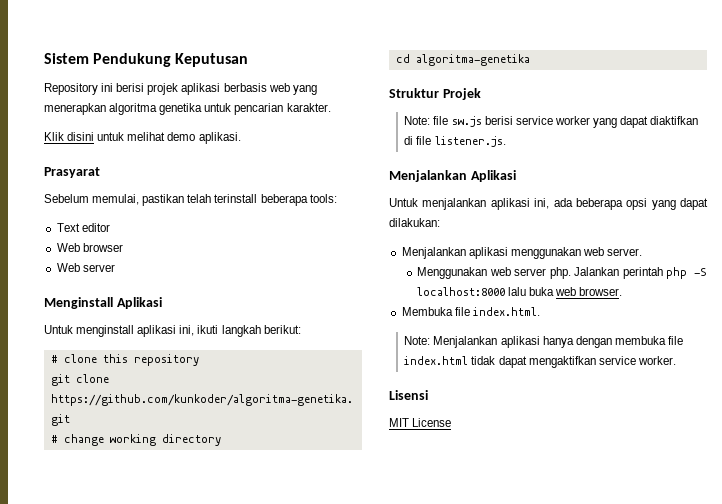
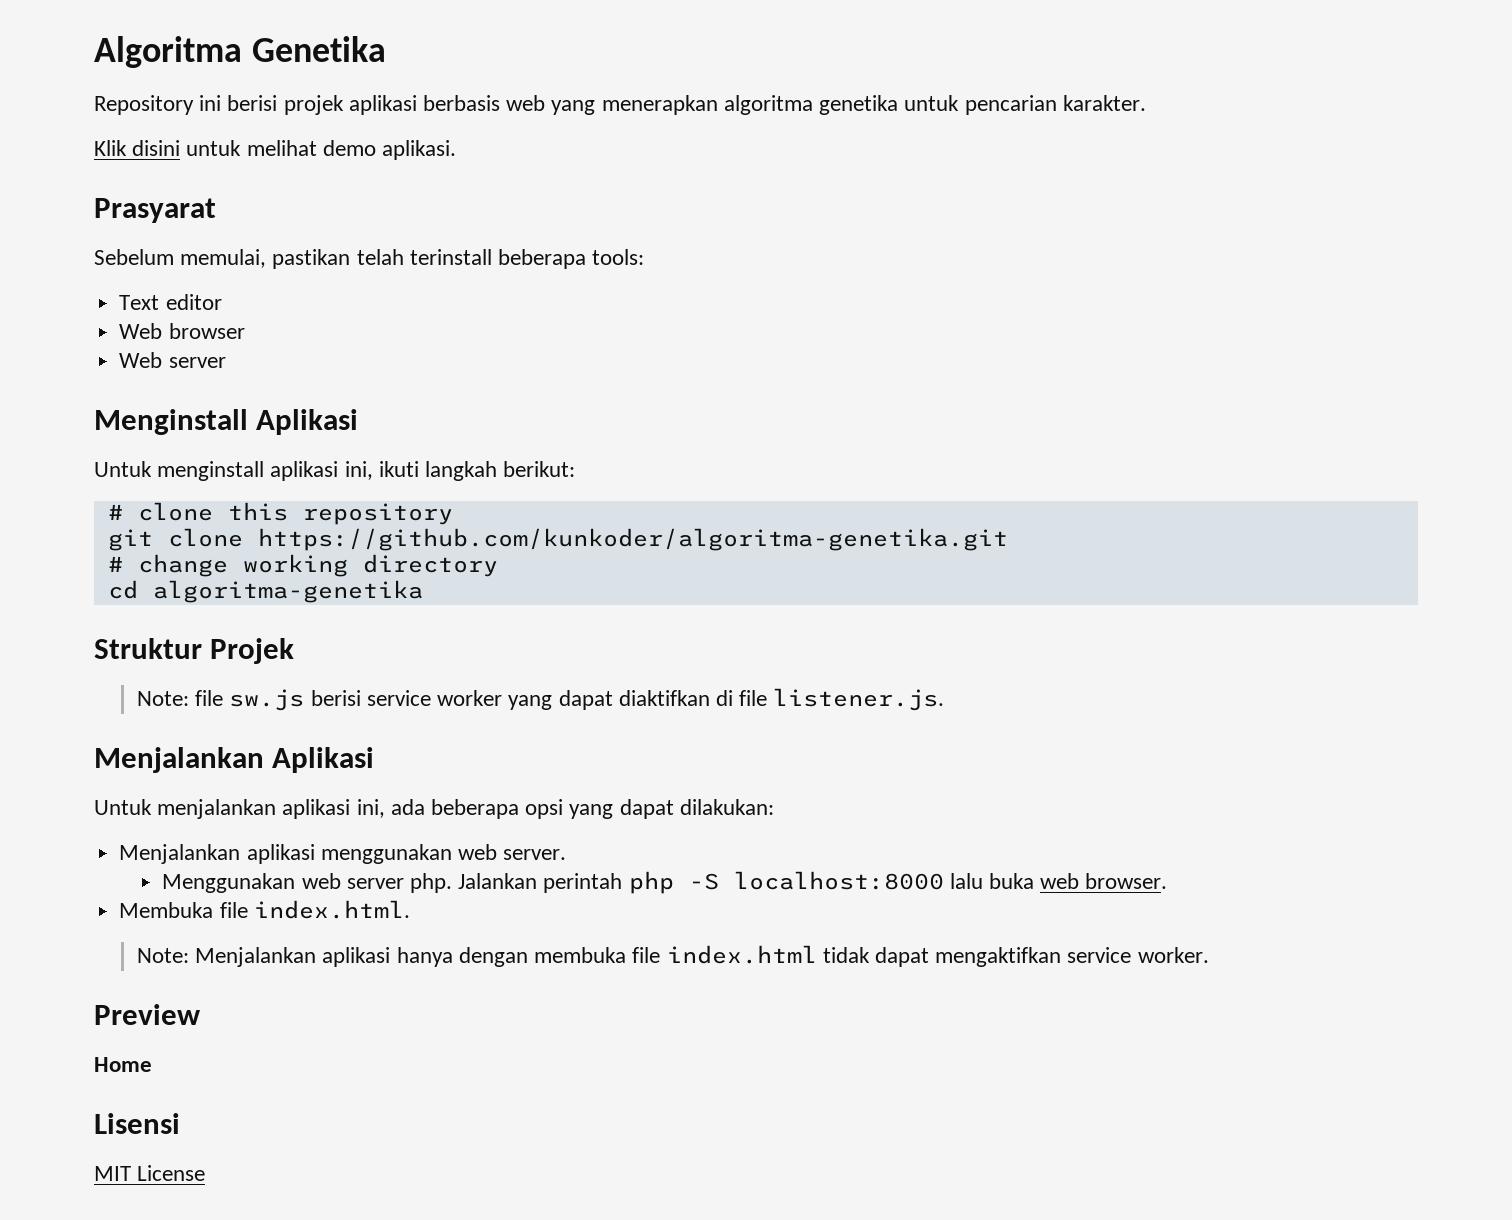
[44,53,249,67] Sistem Pendukung Keputusan -> [94,36,386,68] Algoritma Genetika
(676, 360) none -> [94,1004,200,1025] [94,1057,152,1072] // Preview // Home

